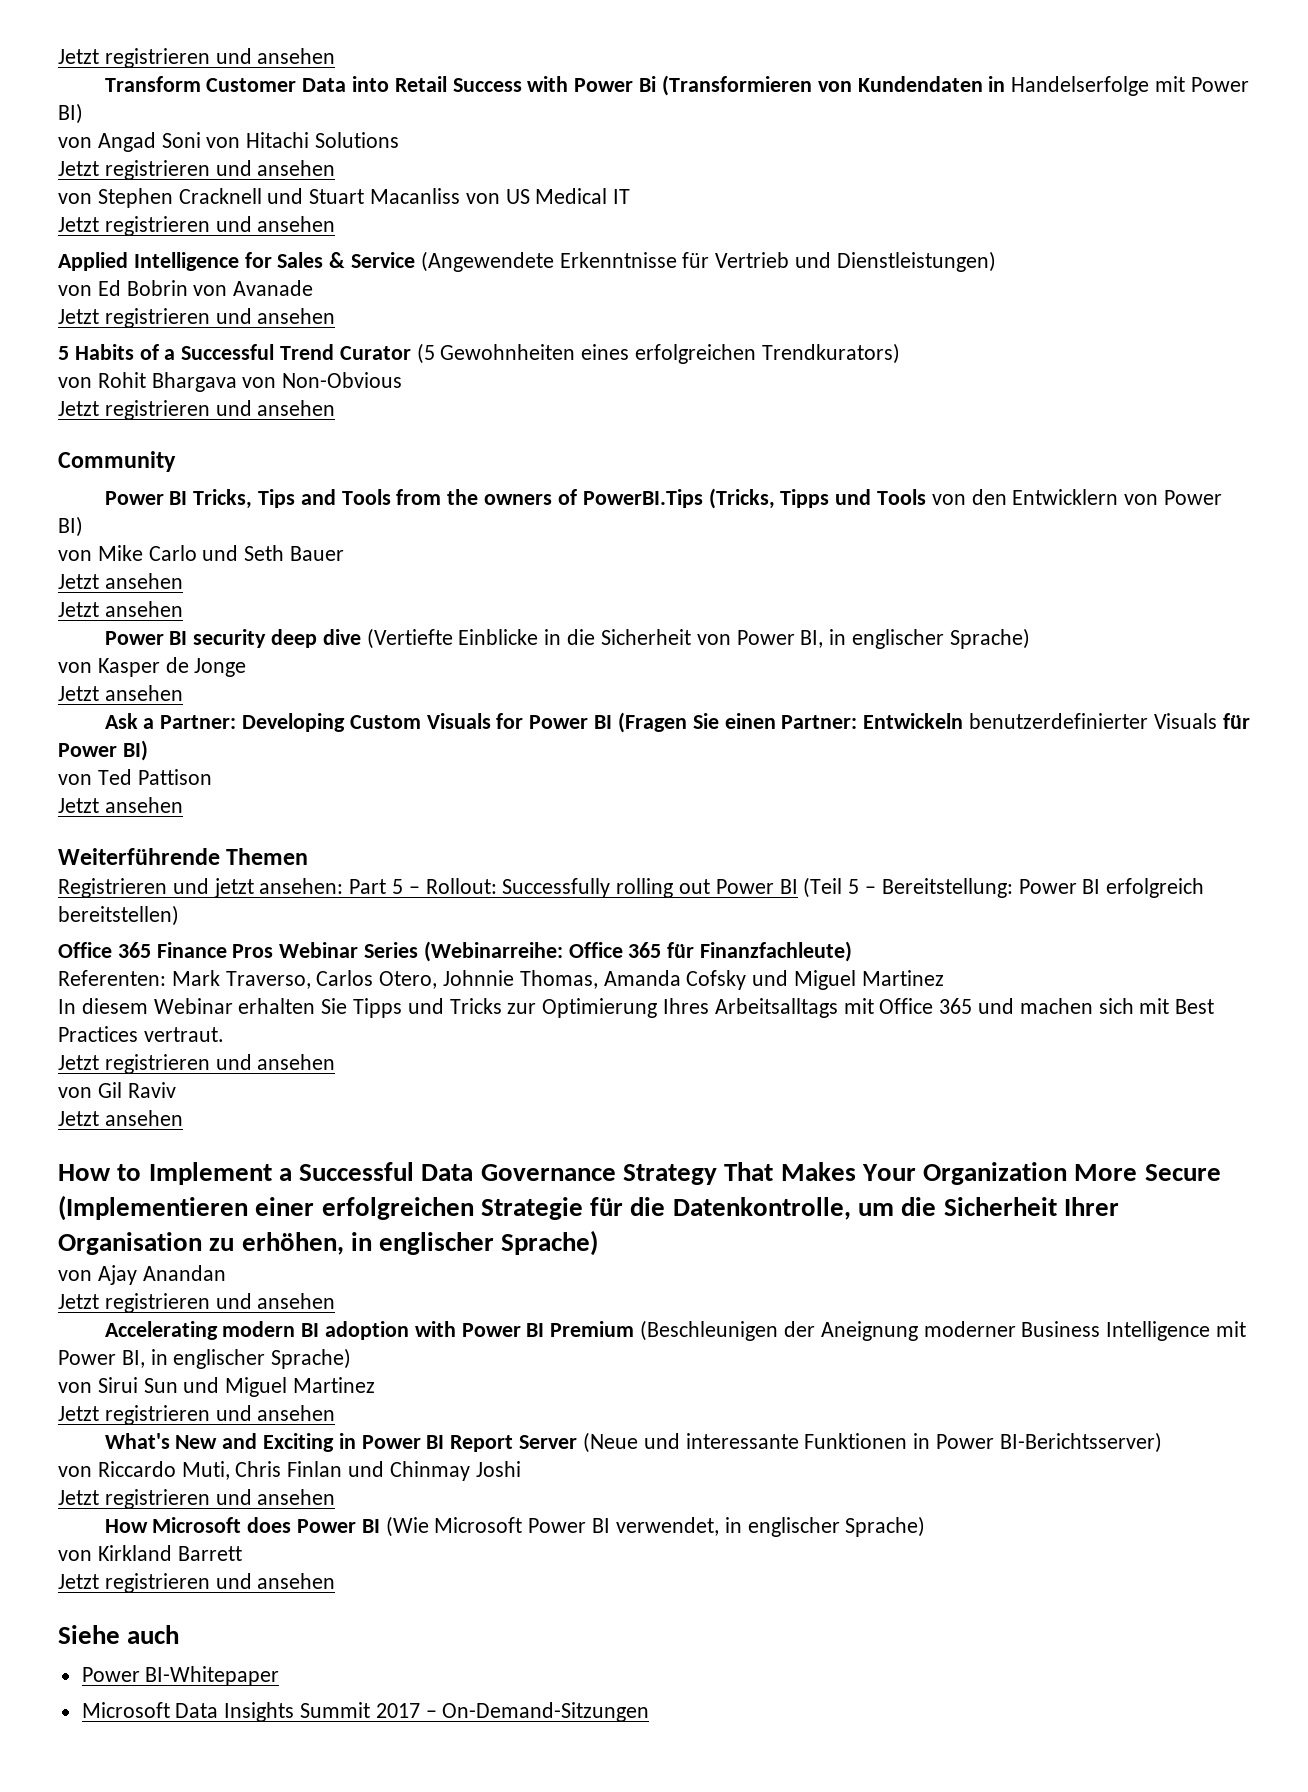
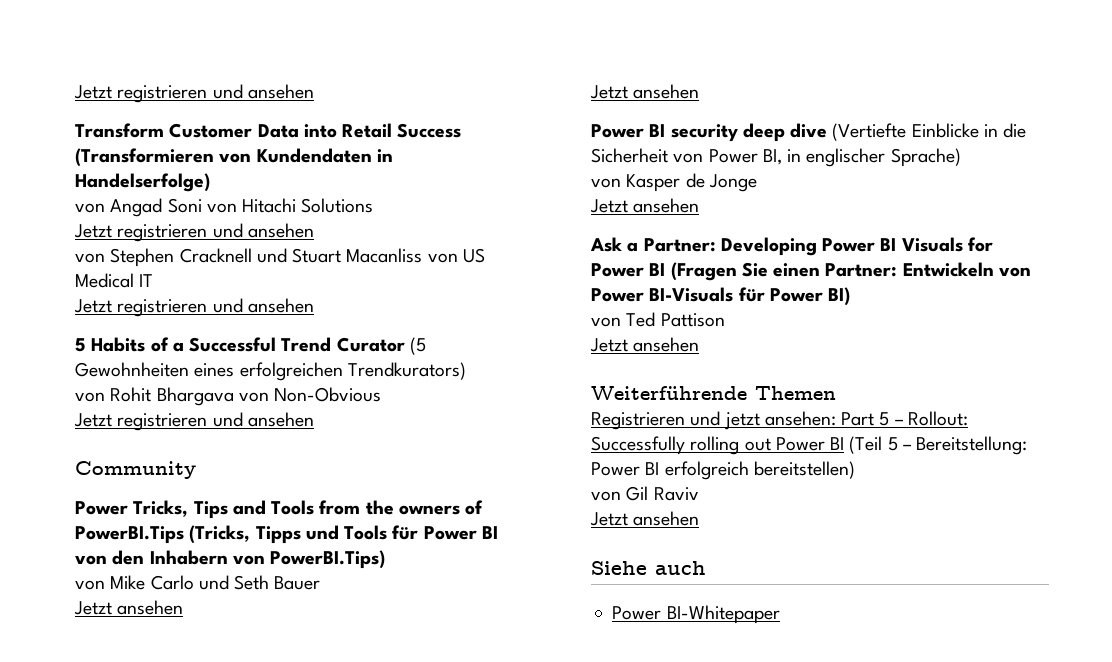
[527,76,657,92] with Power Bi -> (462, 130) none
[1011,76,1249,96] [58,103,83,124] Handelserfolge mit Power BI) -> [75,173,210,192] Handelserfolge)
[58,251,996,272] [58,280,314,296] [58,308,336,328] // Applied Intelligence for Sales & Service (Angewendete Erkenntnisse für Vertrieb und Dienstleistungen) // von Ed Bobrin von Avanade // Jetzt registrieren und ansehen -> (314, 305) none
[169,491,188,505] BI -> (128, 508) none
[931,489,1222,505] [58,516,83,537] von den Entwicklern von Power BI) -> [392,525,498,540] [75,550,386,569] für Power BI von den Inhabern von PowerBI.Tips)
[349,715,421,729] Custom -> [822,238,897,252] Power BI
[968,713,1217,729] benutzerdefinierter Visuals -> [998,267,1031,277] [591,287,734,302] von Power BI-Visuals
[58,941,853,962] [58,970,944,990] [58,998,1215,1018] [58,1026,224,1042] [58,1054,336,1074] // Office 365 Finance Pros Webinar Series (Webinarreihe: Office 365 für Finanzfachleute) // Referenten: Mark Traverso, Carlos Otero, Johnnie Thomas, Amanda Cofsky und Miguel Martinez // In diesem Webinar erhalten Sie Tipps und Tricks zur Optimierung Ihres Arbeitsalltags mit Office 365 und machen sich mit Best Practices vertraut. // Jetzt registrieren und ansehen -> (855, 470) none
[58,1162,1221,1185] [58,1195,1119,1221] [58,1230,599,1256] [58,1265,226,1285] [58,1293,336,1313] [104,1320,1246,1341] [58,1348,352,1369] [58,1377,376,1397] [58,1405,336,1425] [104,1432,1162,1453] [58,1461,521,1481] [58,1489,336,1509] [104,1516,926,1537] [58,1545,242,1561] [58,1573,336,1593] [58,1625,180,1644] [81,1666,280,1686] [81,1702,650,1722] How to Implement a Successful Data Governance Strategy That Makes Your Organization More Secure (Implementieren einer erfolgreichen Strategie für die Datenkontrolle, um die Sicherheit Ihrer Organisation zu erhöhen, in englischer Sprache) // von Ajay Anandan // Jetzt registrieren und ansehen // Accelerating modern BI adoption with Power BI Premium (Beschleunigen der Aneignung moderner Business Intelligence mit Power BI, in englischer Sprache) // von Sirui Sun und Miguel Martinez // Jetzt registrieren und ansehen // What's New and Exciting in Power BI Report Server (Neue und interessante Funktionen in Power BI-Berichtsserver) // von Riccardo Muti, Chris Finlan und Chinmay Joshi // Jetzt registrieren und ansehen // How Microsoft does Power BI (Wie Microsoft Power BI verwendet, in englischer Sprache) // von Kirkland Barrett // Jetzt registrieren und ansehen // Siehe auch // Power BI-Whitepaper // Microsoft Data Insights Summit 2017 – On-Demand-Sitzungen -> [591,561,706,575] [612,605,780,624] Siehe auch // Power BI-Whitepaper

